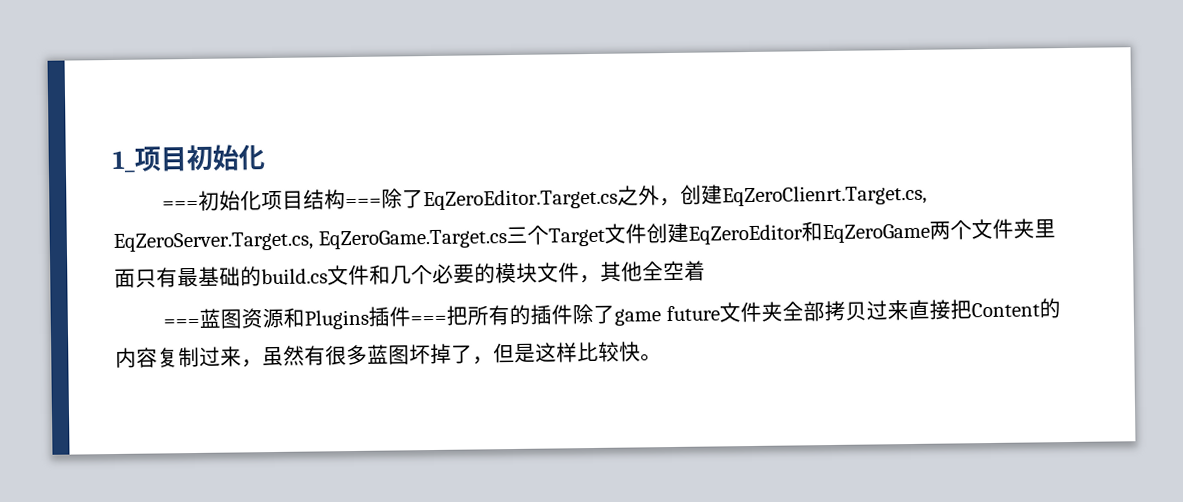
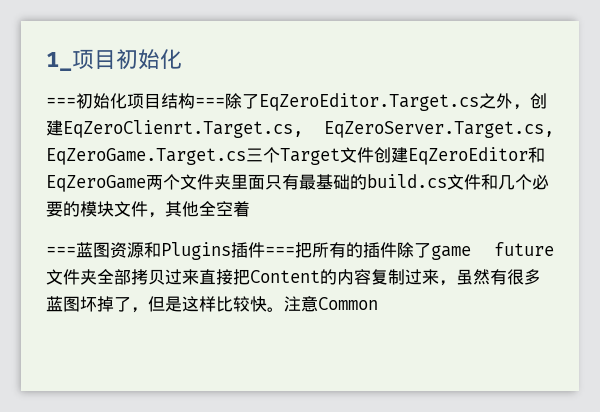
(662, 357) none -> [284,296,378,312] 注意Common

